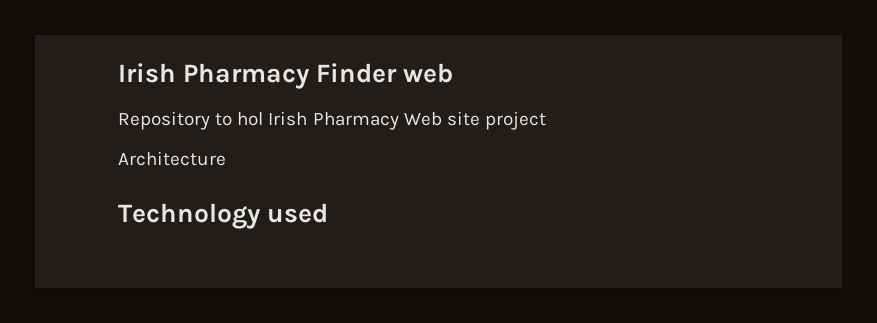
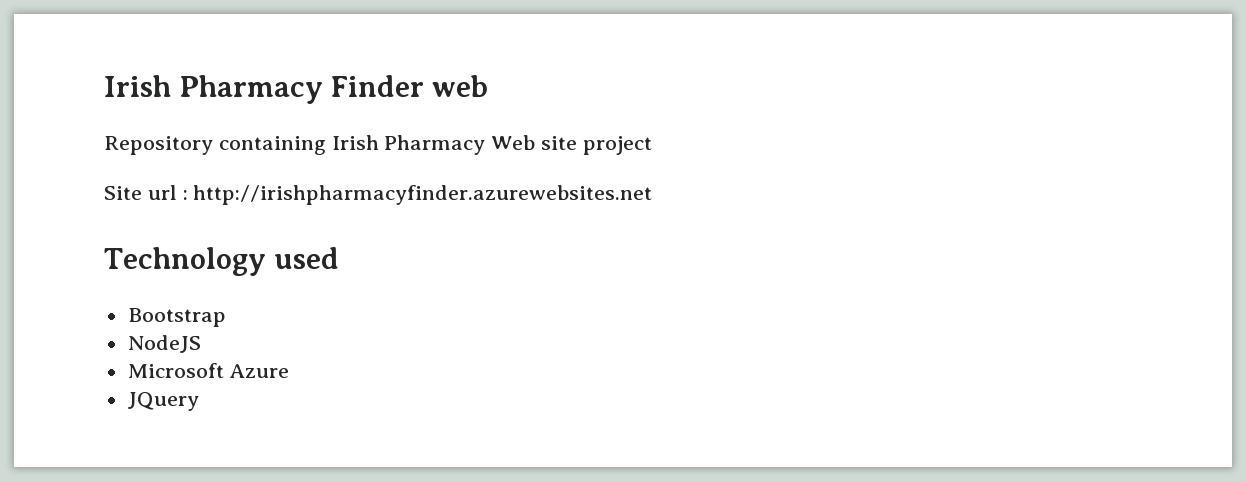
[215,112,264,126] to hol -> [218,136,326,155] containing
[118,151,226,166] [118,203,329,229] Architecture // Technology used -> [104,185,653,205] [104,247,340,276] [127,308,226,327] [127,335,201,353] [127,363,290,378] [127,392,199,411] Site url : http://irishpharmacyfinder.azurewebsites.net // Technology used // Bootstrap // NodeJS // Microsoft Azure // JQuery

